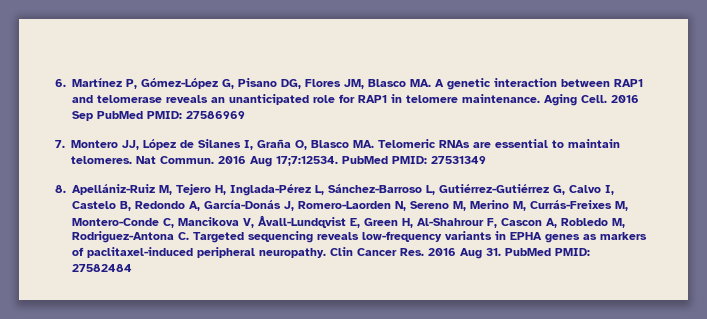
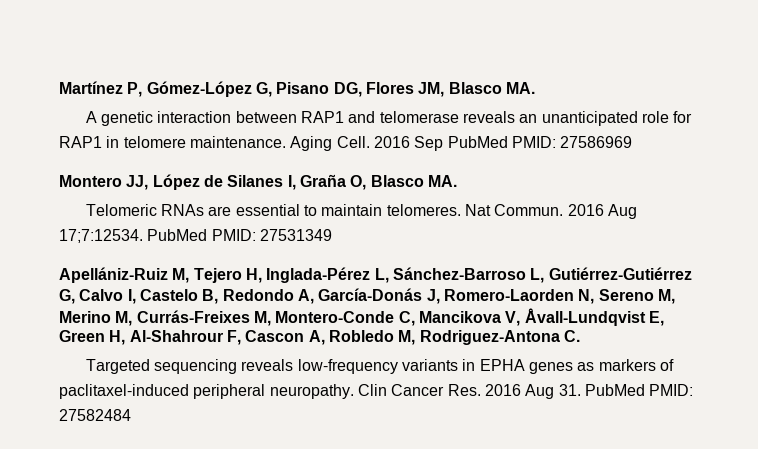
[55,79,66,87] 6. -> (59, 87) none
(431, 83) none -> (535, 88) //
[55,140,65,148] 7. -> (633, 142) none
(374, 144) none -> (457, 181) //
[55,185,66,193] 8. -> (332, 235) none
(189, 236) none -> (580, 336) //

